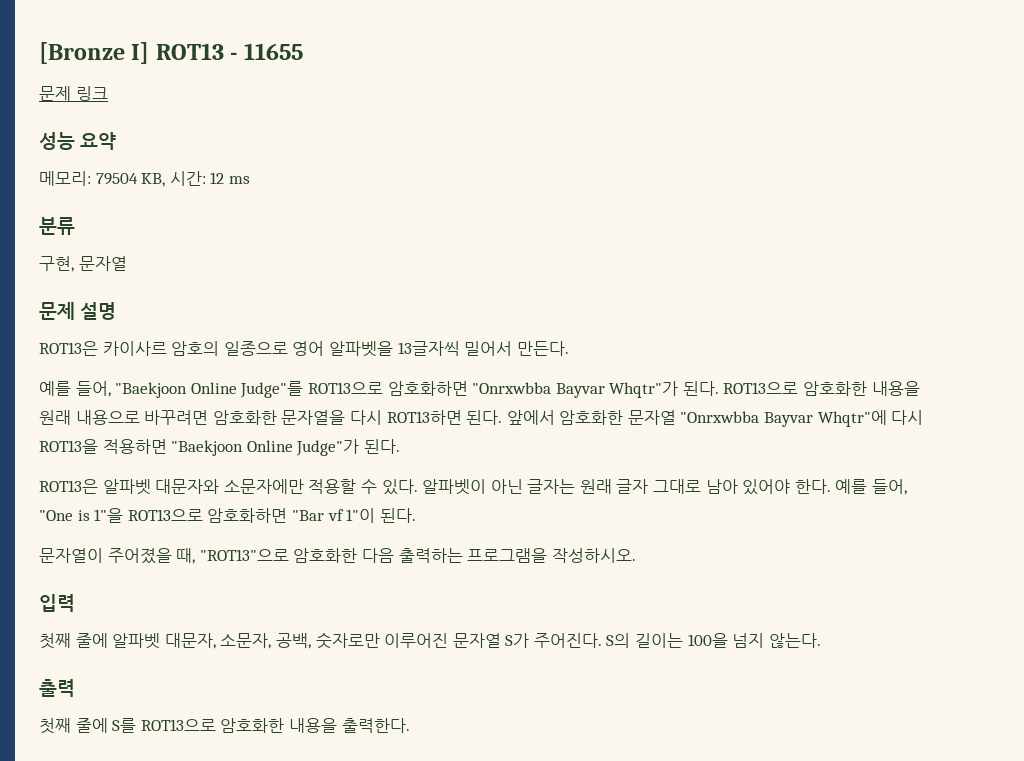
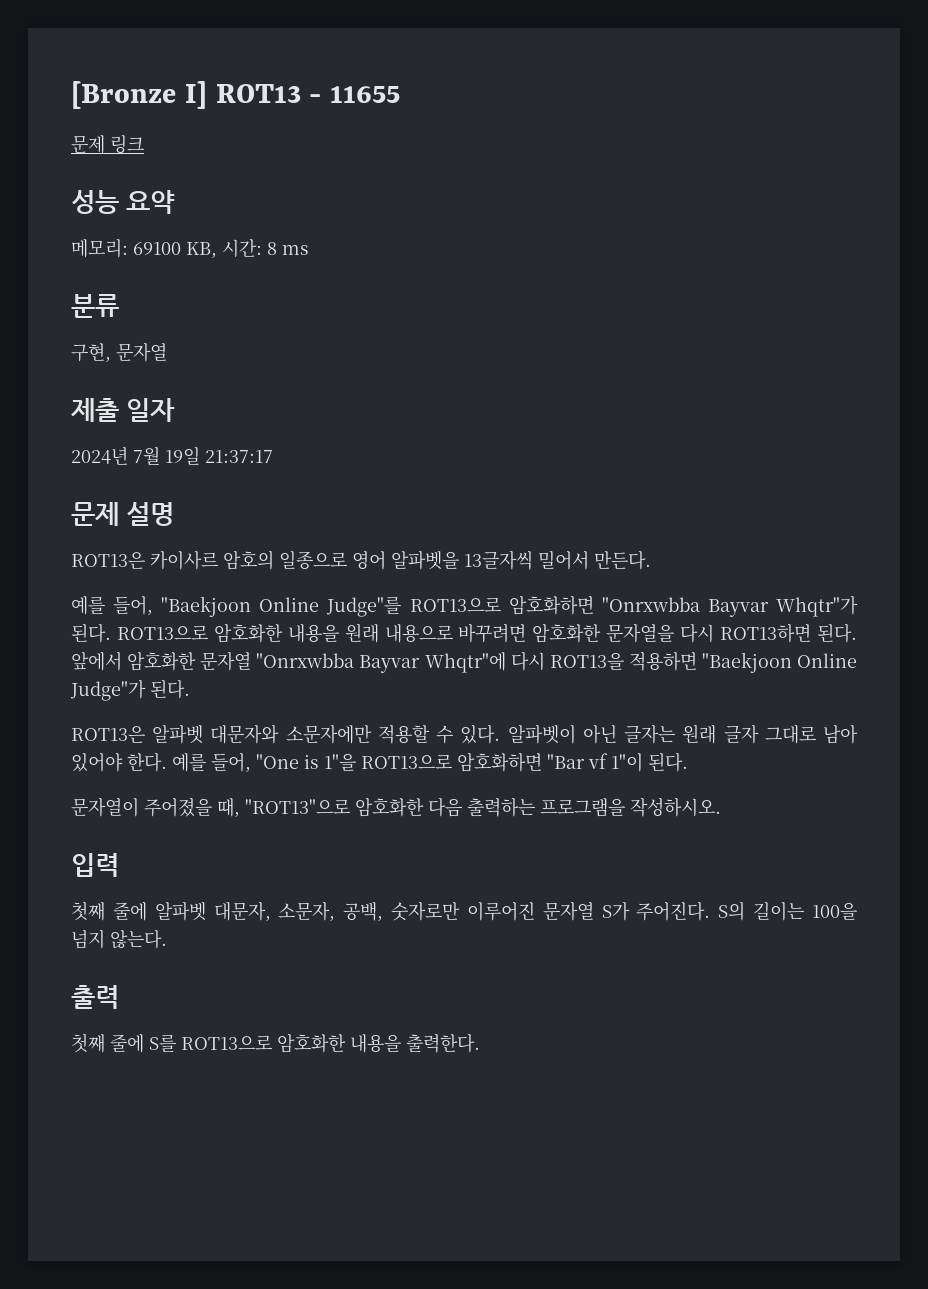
[95,173,138,185] 79504 -> [133,242,181,255] 69100
[210,172,225,184] 12 -> [267,242,277,255] 8
(127, 263) none -> [71,398,176,422] [71,446,273,465] // 제출 일자 // 2024년 7월 19일 21:37:17

